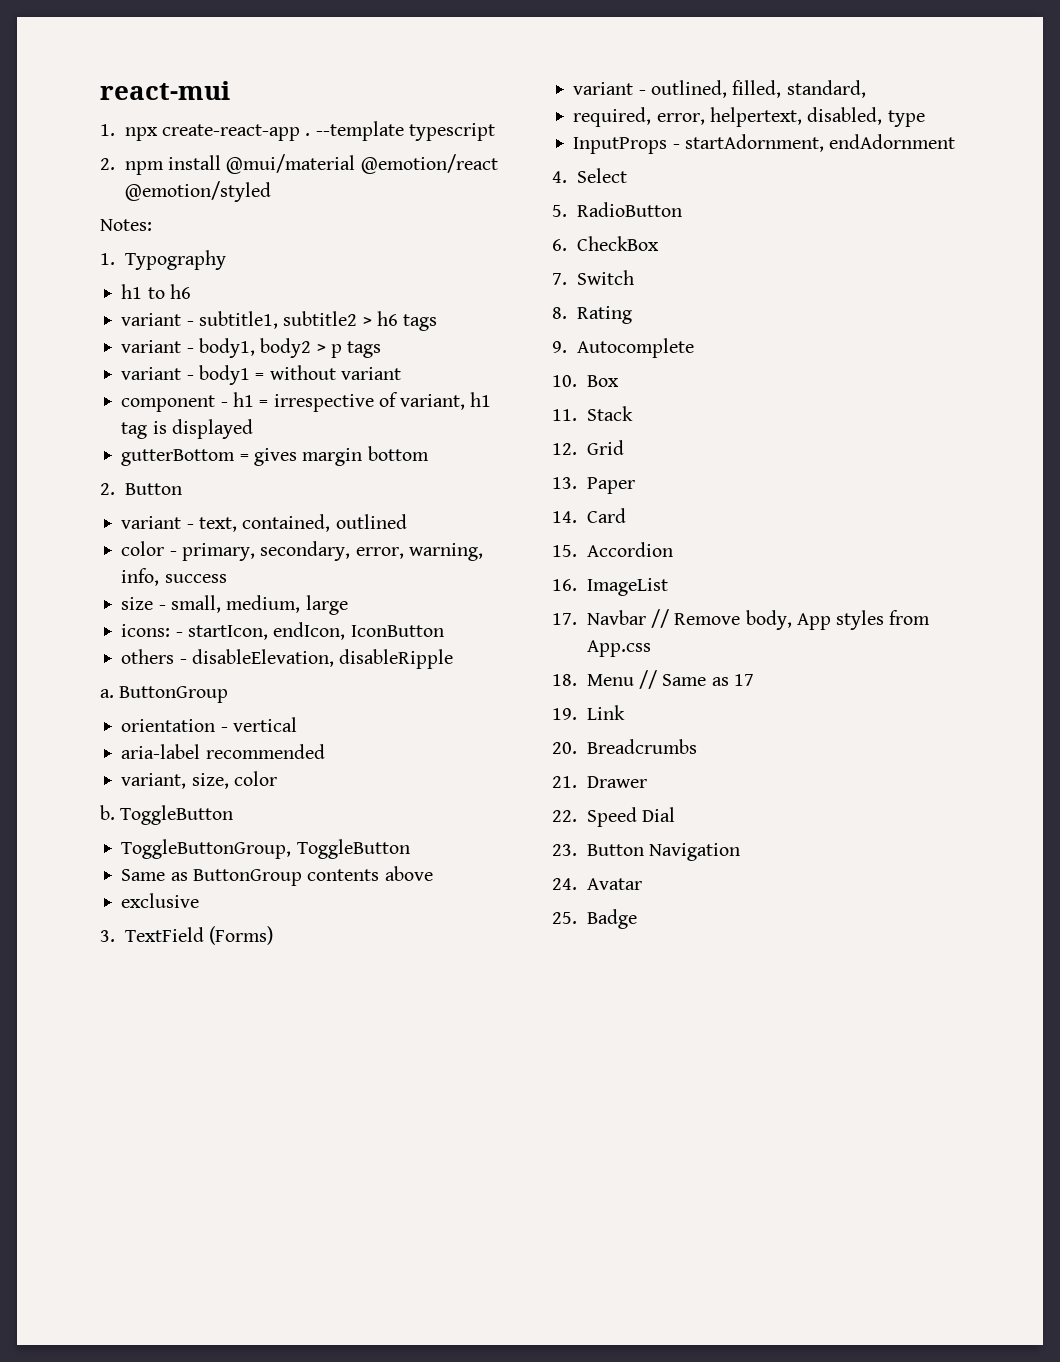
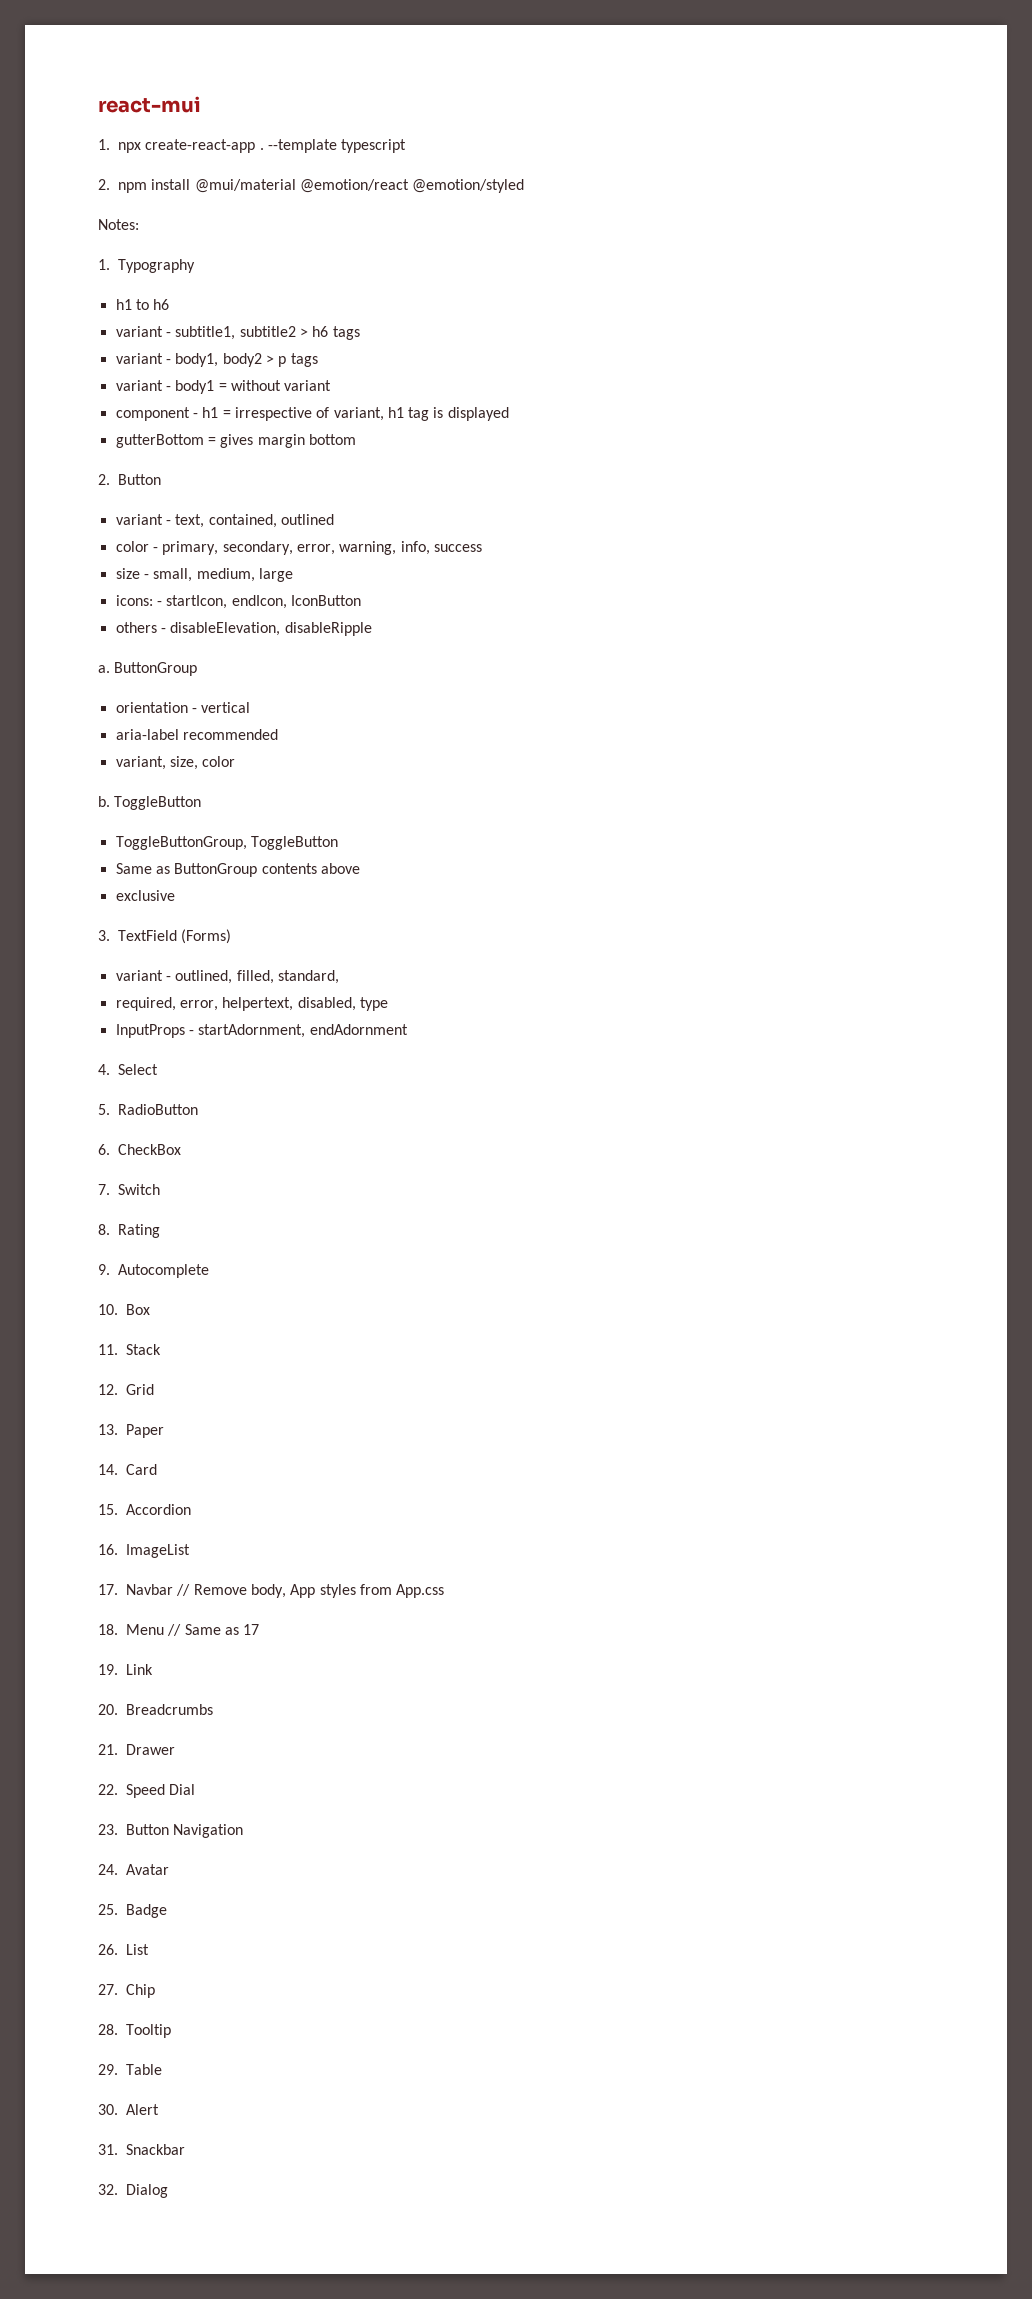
(637, 919) none -> [98,1944,149,1955] [98,1984,155,1998] [98,2024,171,2038] [98,2064,162,2075] [98,2104,159,2115] [98,2144,185,2155] [98,2184,168,2198] // 26. List // 27. Chip // 28. Tooltip // 29. Table // 30. Alert // 31. Snackbar // 32. Dialog

